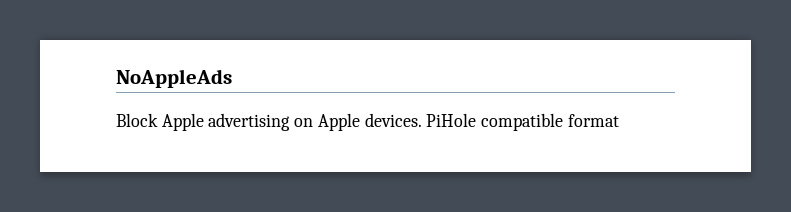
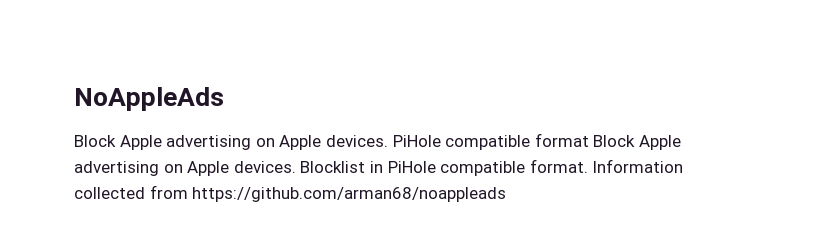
(619, 120) none -> [593,135,681,150] [74,159,684,176] [74,185,507,202] Block Apple advertising on Apple devices. Blocklist in PiHole compatible format. Information collected from https://github.com/arman68/noappleads

